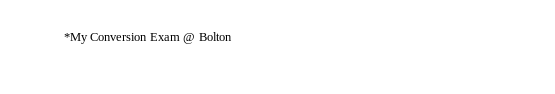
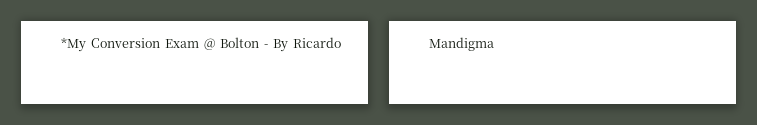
(232, 36) none -> [264,37,494,52] - By Ricardo Mandigma

